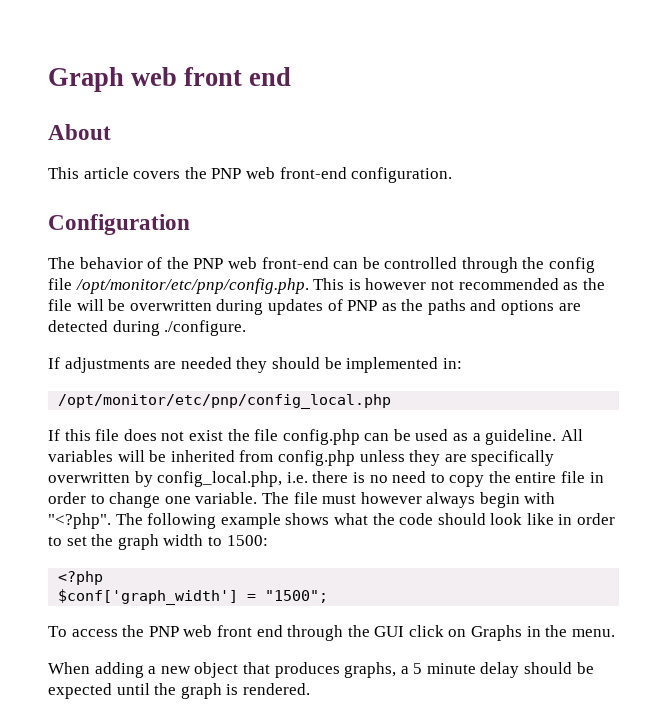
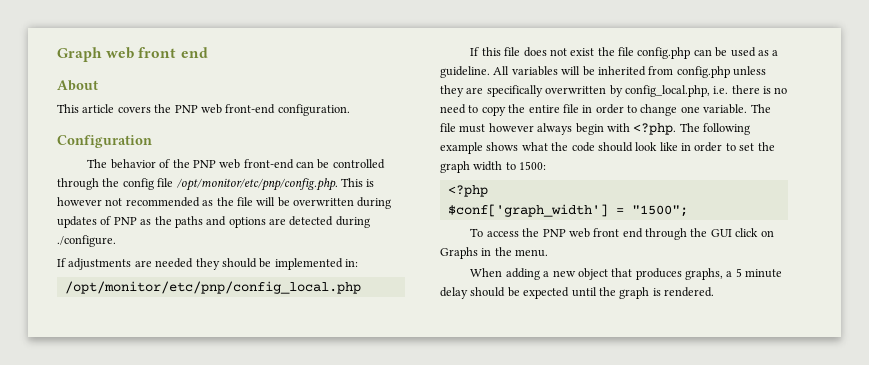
[48,513,111,529] "<?php". -> [633,123,677,135] <?php.

